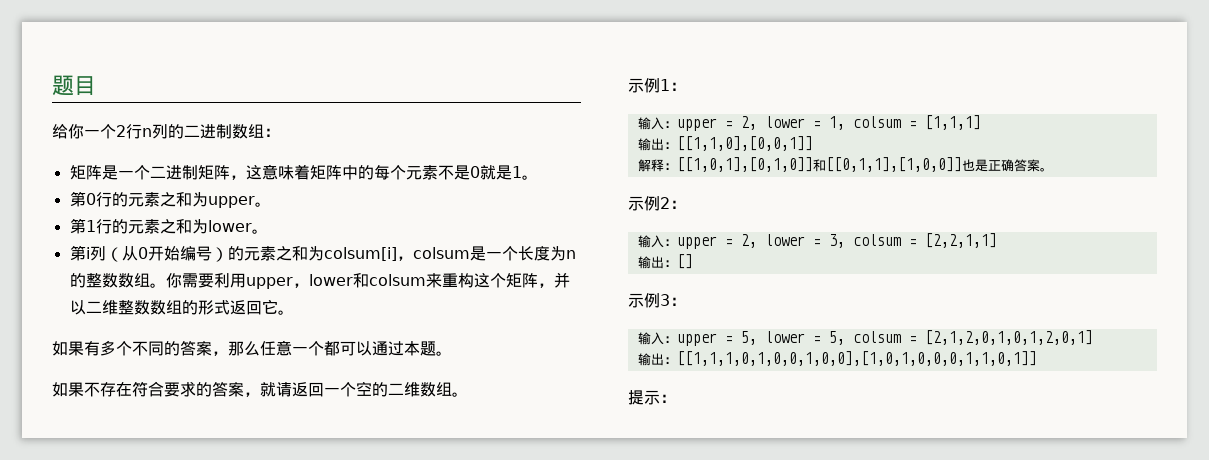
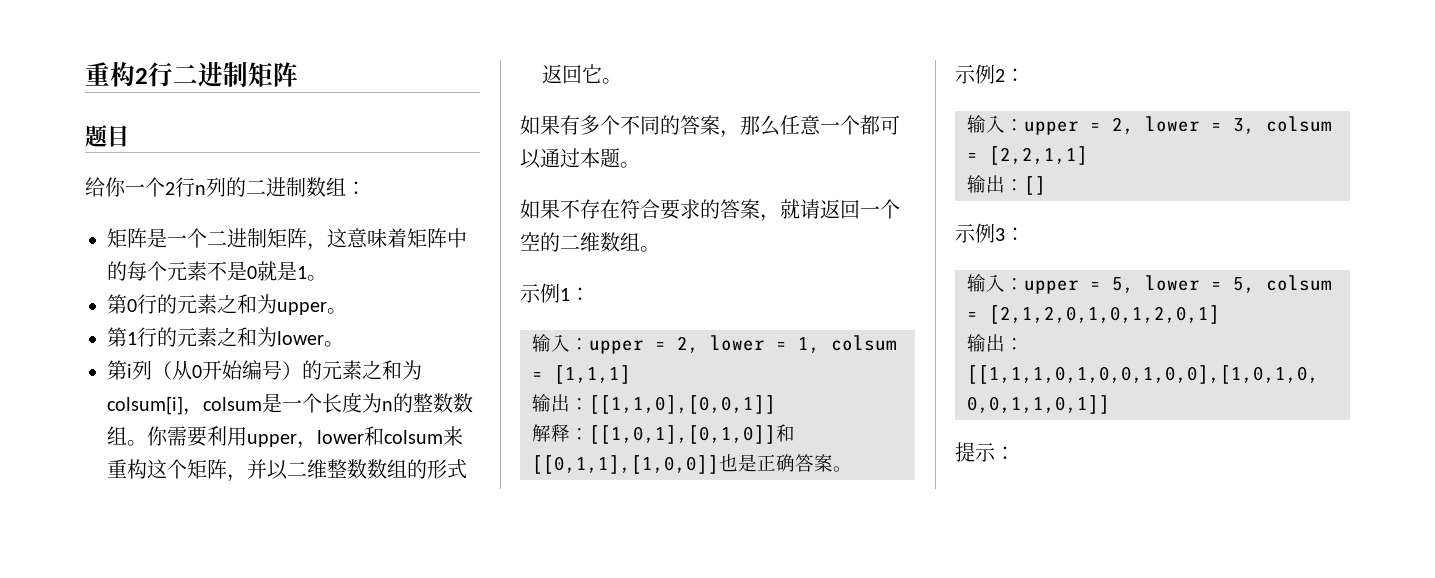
(52, 85) none -> [85,61,298,87] 重构2行二进制矩阵 //

